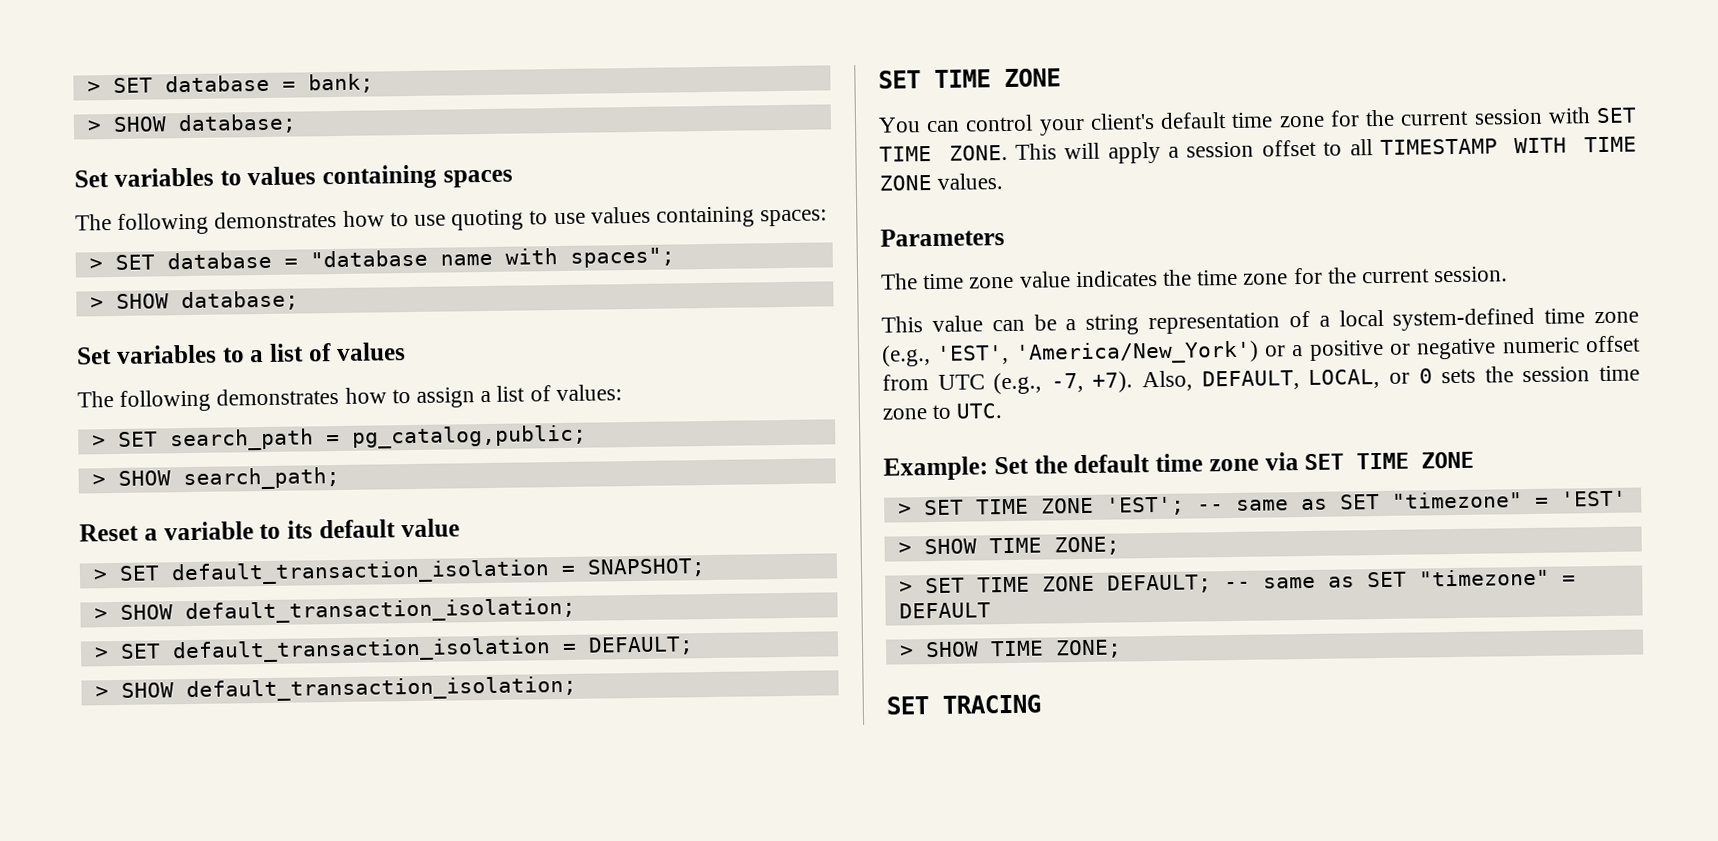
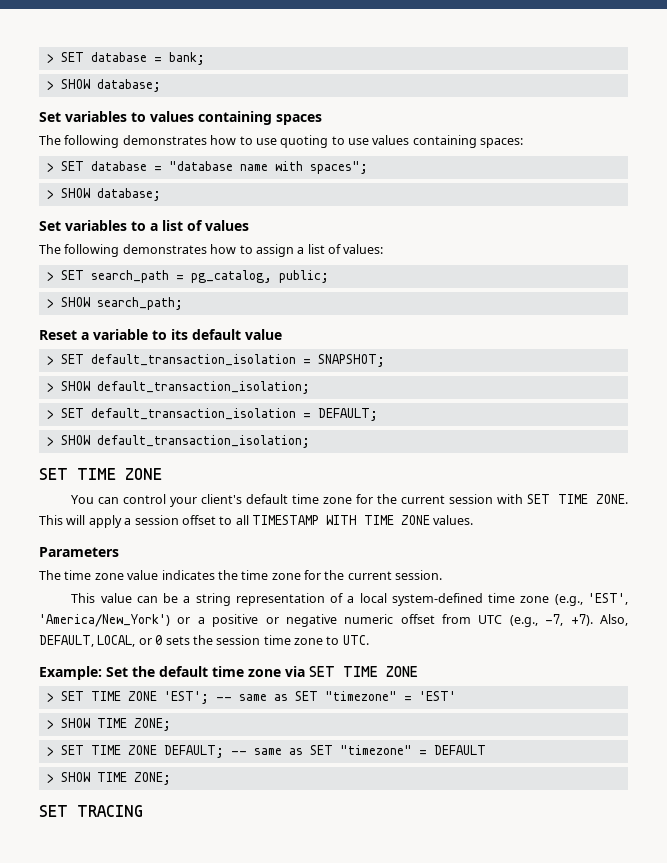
[351,424,587,449] pg_catalog,public; -> [190,270,329,283] pg_catalog, public;

